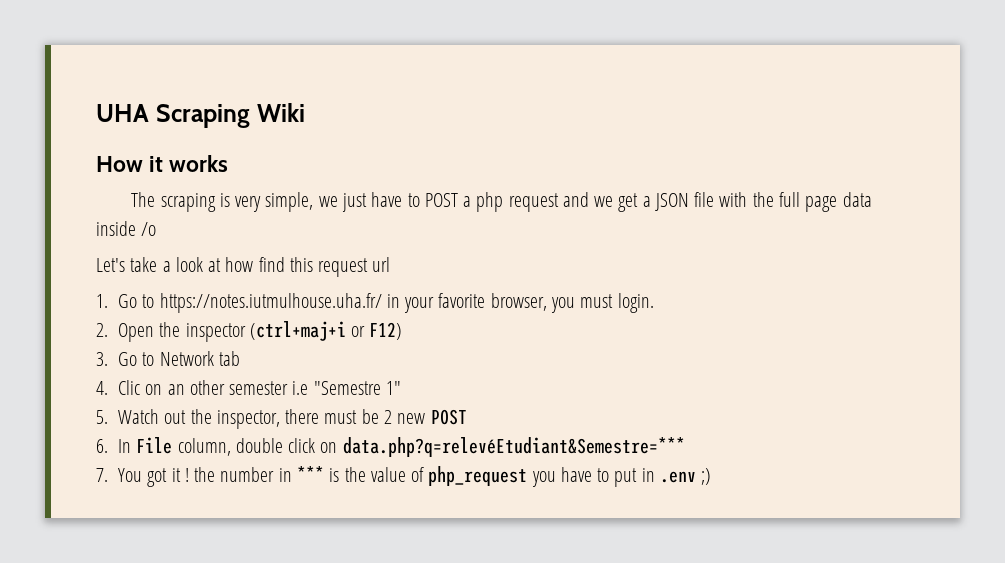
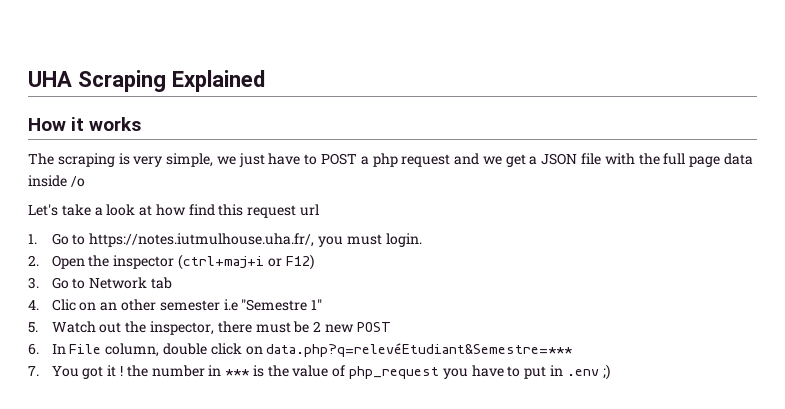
[256,103,305,122] Wiki -> [171,70,265,92] Explained
[159,293,547,313] https://notes.iutmulhouse.uha.fr/ in your favorite browser, -> [89,233,315,247] https://notes.iutmulhouse.uha.fr/,

